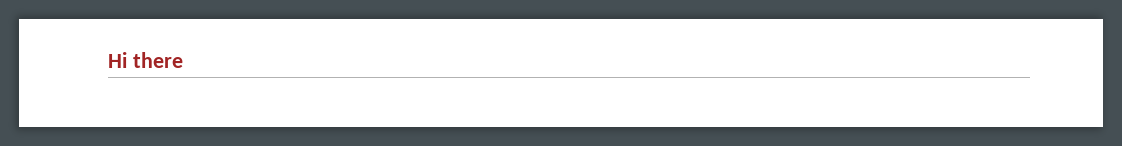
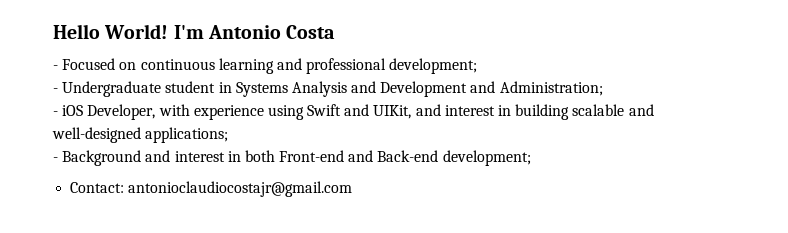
[108,52,183,68] Hi there -> [53,24,336,39] [53,58,478,74] [53,81,603,97] [53,104,654,120] [52,127,229,143] [53,150,531,166] [70,181,353,197] Hello World! I'm Antonio Costa // - Focused on continuous learning and professional development; // - Undergraduate student in Systems Analysis and Development and Administration; // - iOS Developer, with experience using Swift and UIKit, and interest in building scalable and well-designed applications; // - Background and interest in both Front-end and Back-end development; // Contact: antonioclaudiocostajr@gmail.com

